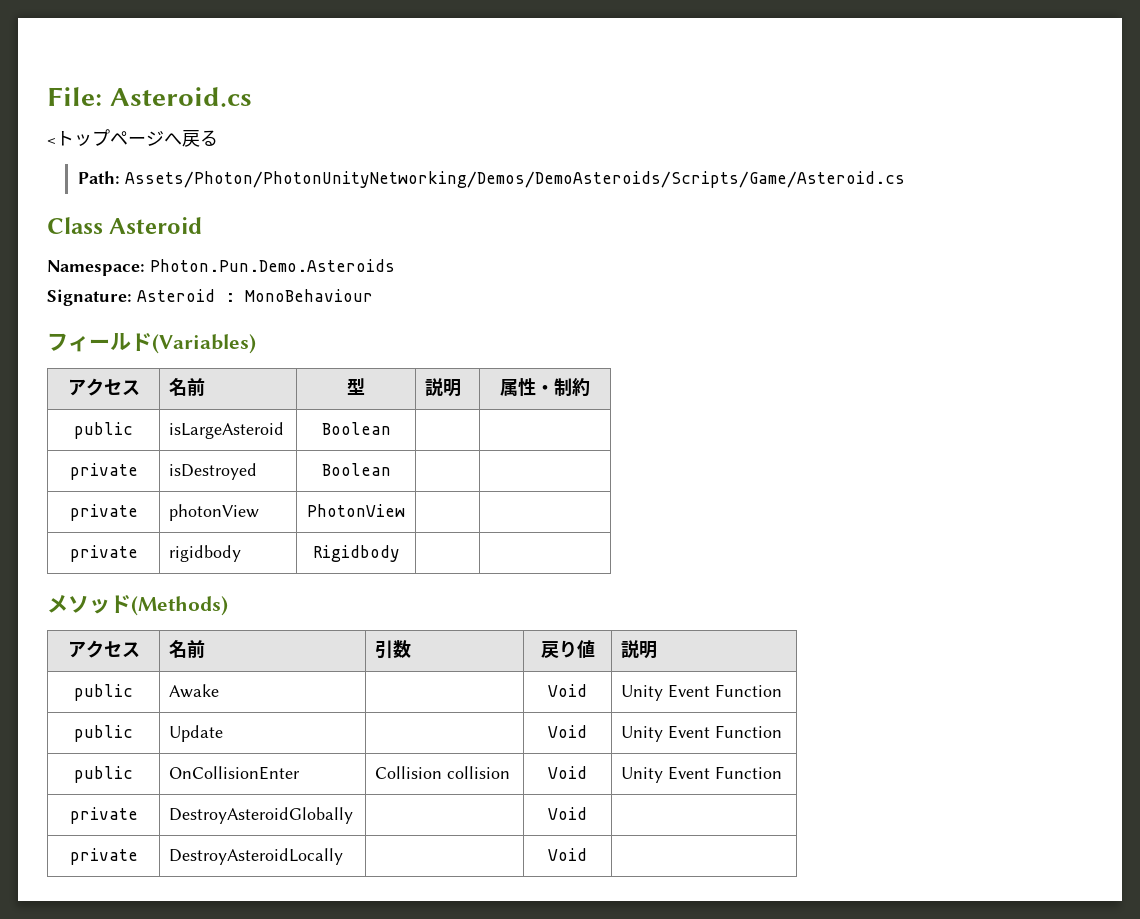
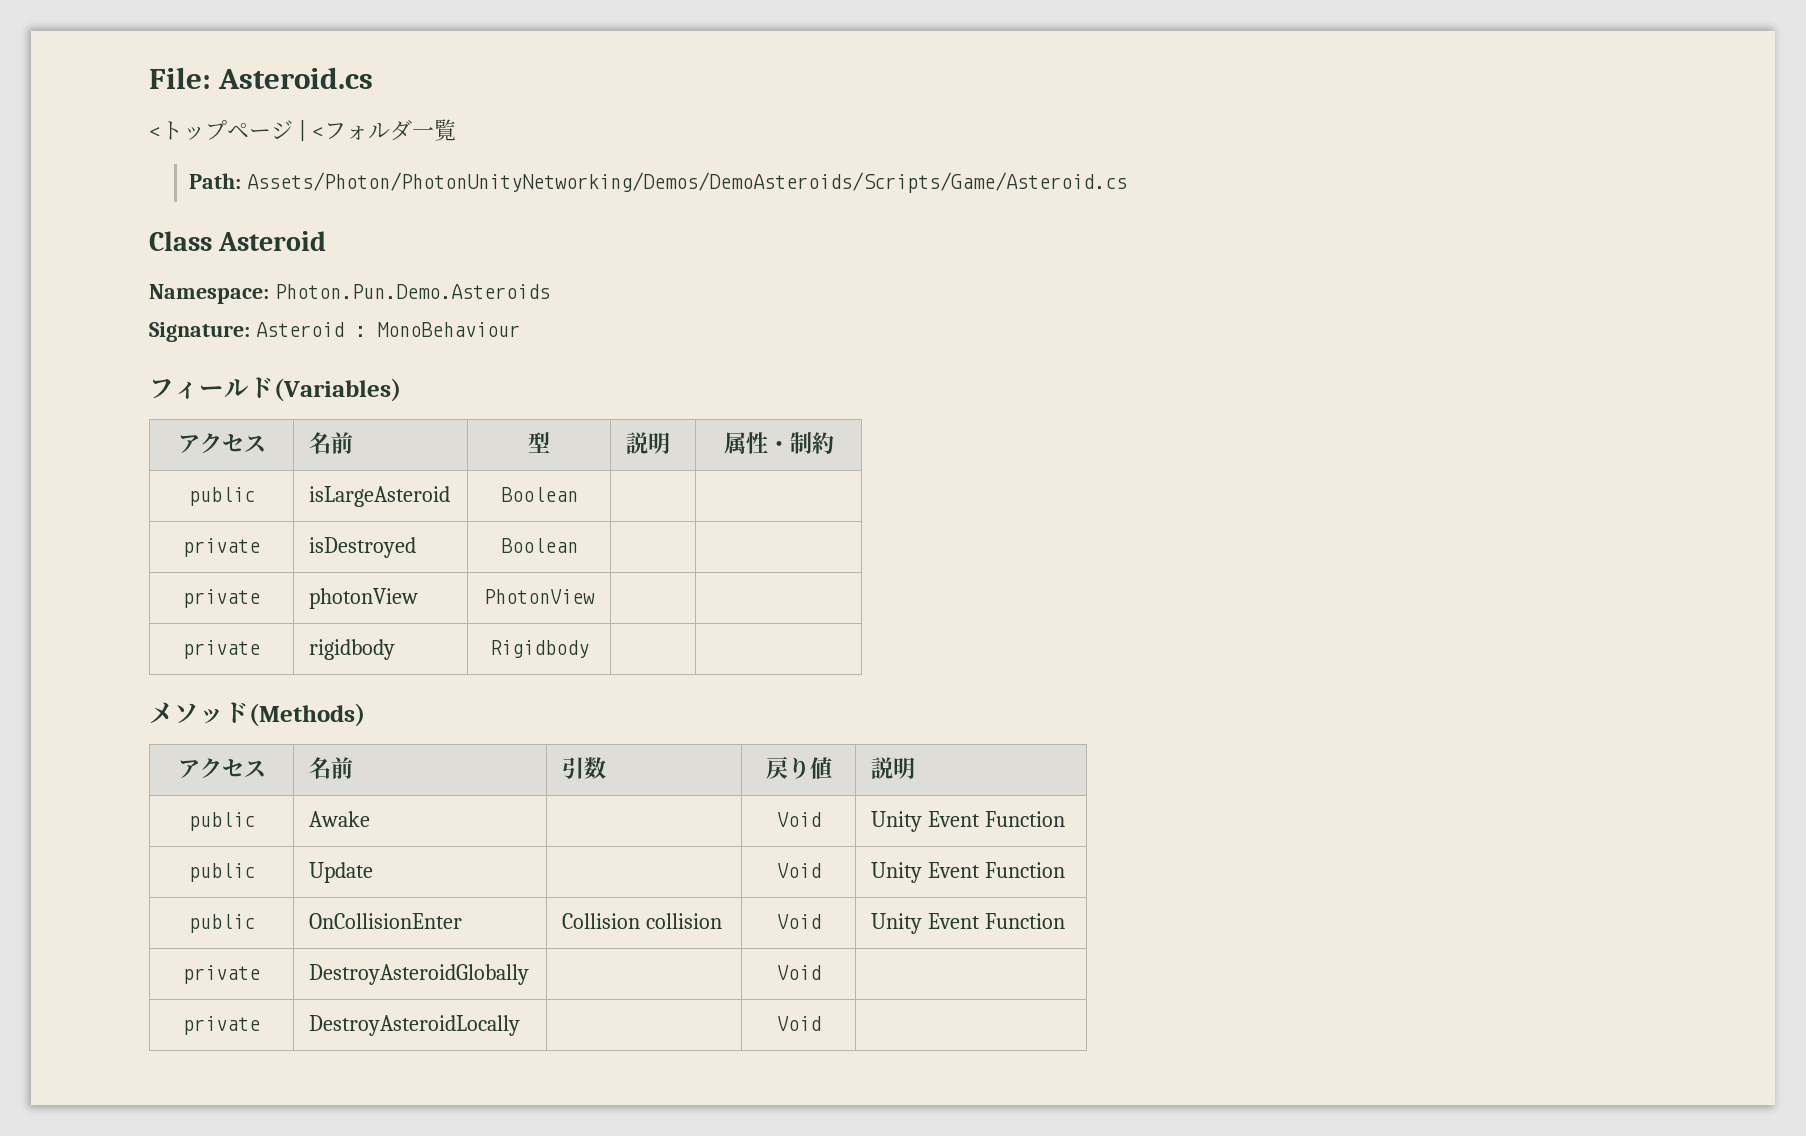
[164,130,218,147] へ戻る -> [298,119,456,141] | <フォルダ一覧

